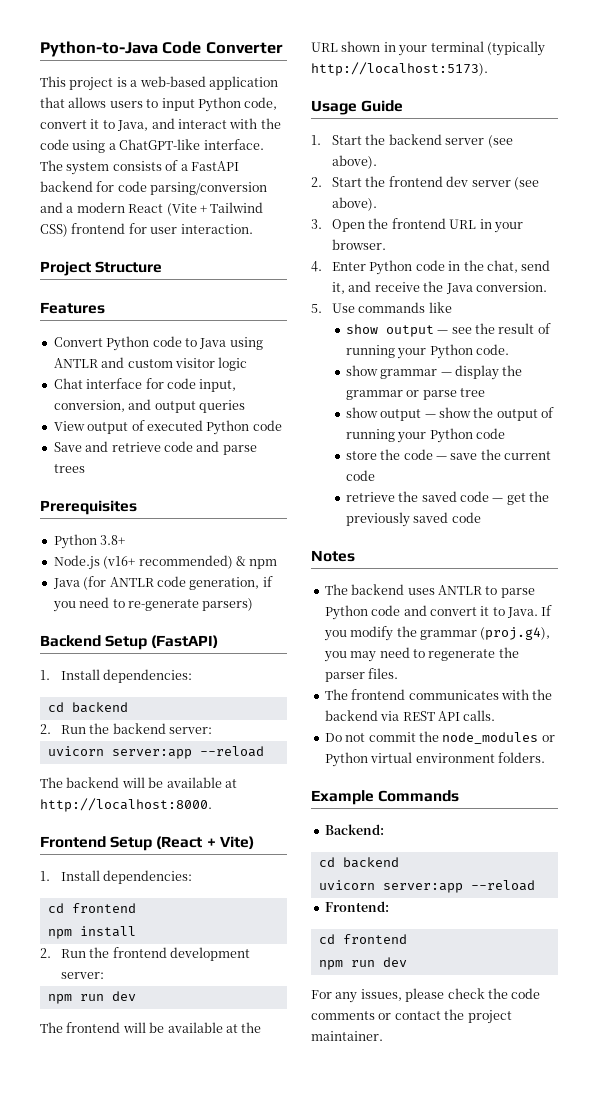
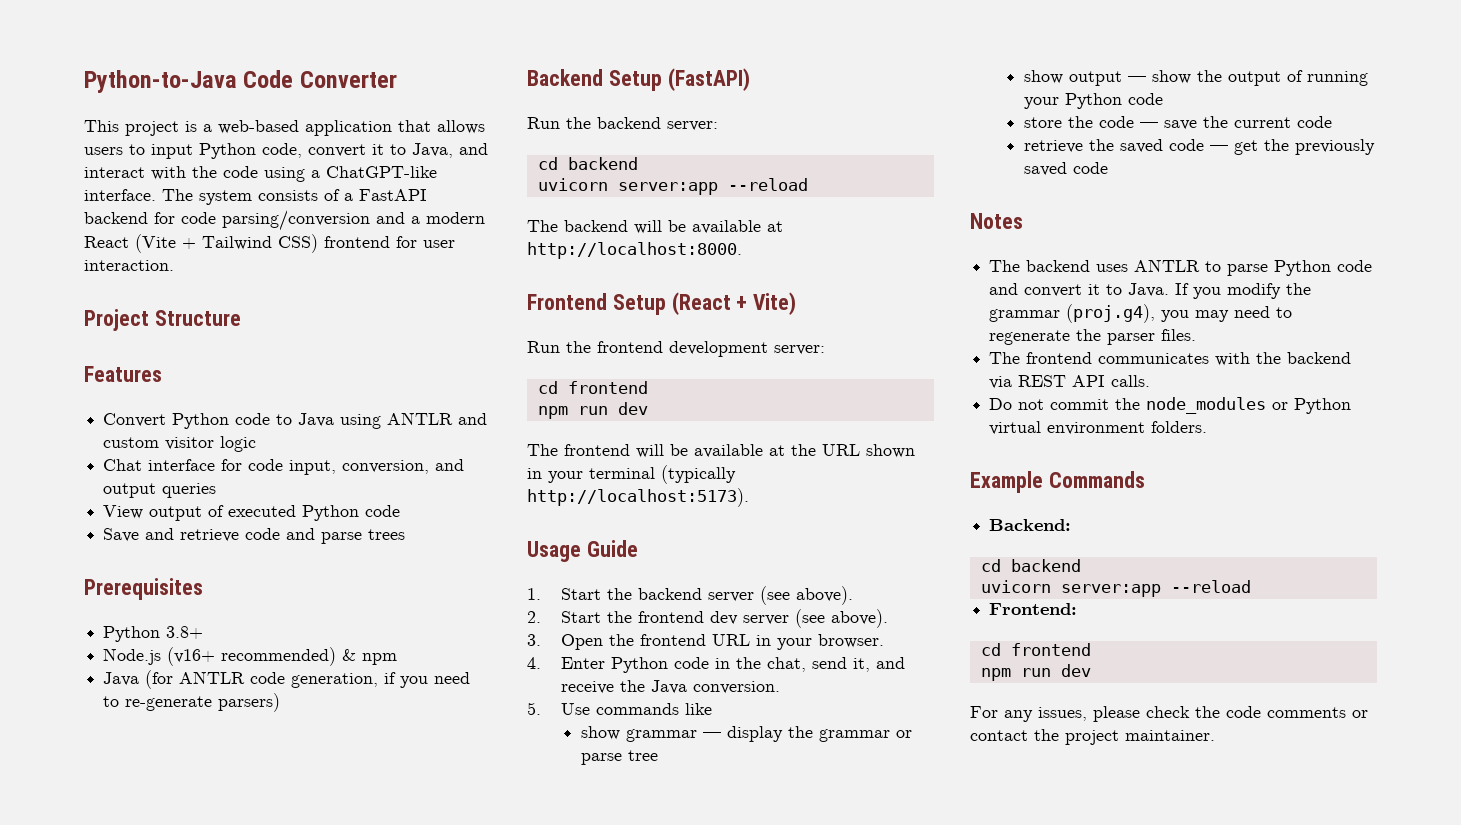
[40,669,193,683] [47,702,128,713] [40,724,51,734] 1. Install dependencies: // cd backend // 2. -> (750, 79) none
(213, 730) none -> [537,157,638,170] // cd backend
[40,870,193,884] [47,903,136,913] [47,926,136,939] [40,948,51,958] 1. Install dependencies: // cd frontend // npm install // 2. -> (797, 303) none
(105, 975) none -> [537,381,648,394] // cd frontend
[345,323,551,337] [345,344,509,359] // show output — see the result of running your Python code. -> (713, 709) none

